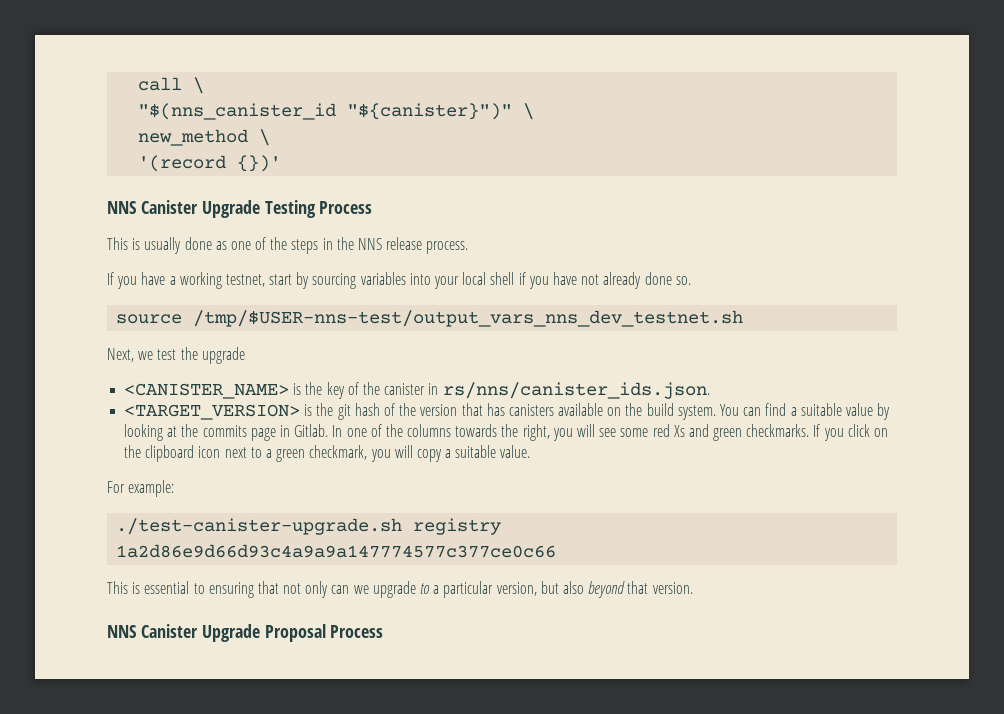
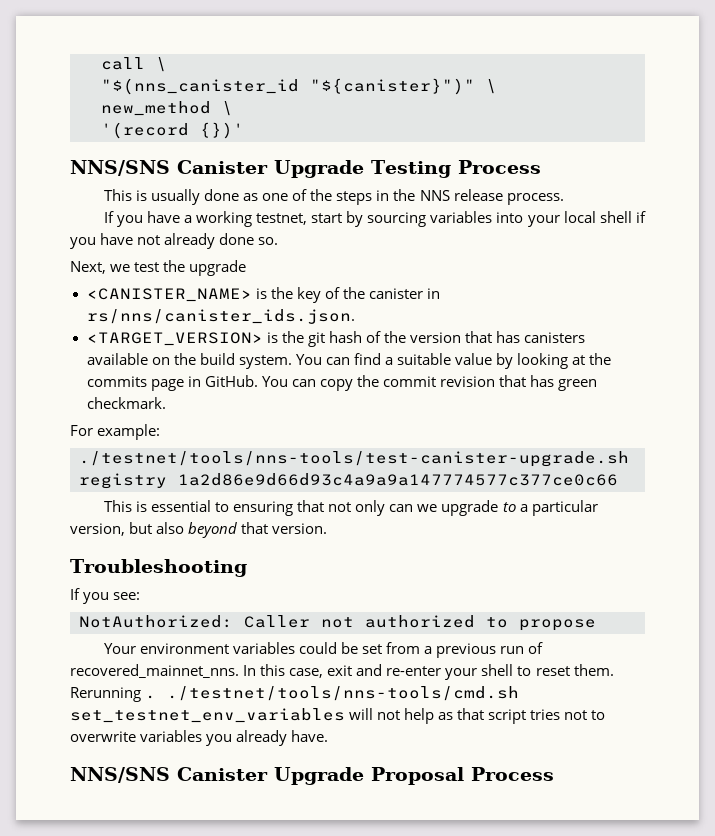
[107,201,136,214] NNS -> [70,160,170,176] NNS/SNS
[116,310,744,327] // source /tmp/$USER-nns-test/output_vars_nns_dev_testnet.sh -> (279, 241) none
[294,424,889,441] [124,445,531,462] Gitlab. In one of the columns towards the right, you will see some red Xs and green checkmarks. If you click on the clipboard icon next to a green checkmark, you will copy a suitable value. -> [204,375,598,391] [86,397,166,409] GitHub. You can copy the commit revision that has green checkmark.
[116,518,403,535] ./test-canister-upgrade.sh -> [79,451,629,467] ./testnet/tools/nns-tools/test-canister-upgrade.sh
[107,625,136,638] NNS -> [70,559,247,577] [70,588,141,604] [79,615,596,631] [103,642,544,658] [70,664,614,680] [70,686,520,702] [70,708,606,724] [70,730,329,746] [70,767,170,783] Troubleshooting // If you see: // NotAuthorized: Caller not authorized to propose // Your environment variables could be set from a previous run of recovered_mainnet_nns. In this case, exit and re-enter your shell to reset them. Rerunning . ./testnet/tools/nns-tools/cmd.sh set_testnet_env_variables will not help as that script tries not to overwrite variables you already have. // NNS/SNS

